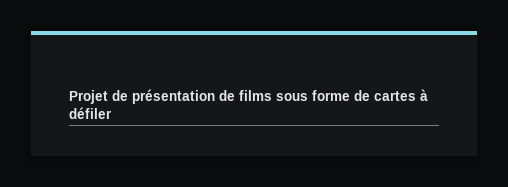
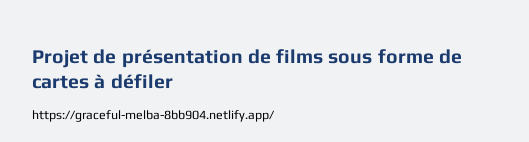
(112, 113) none -> [32,110,275,122] // https://graceful-melba-8bb904.netlify.app/

